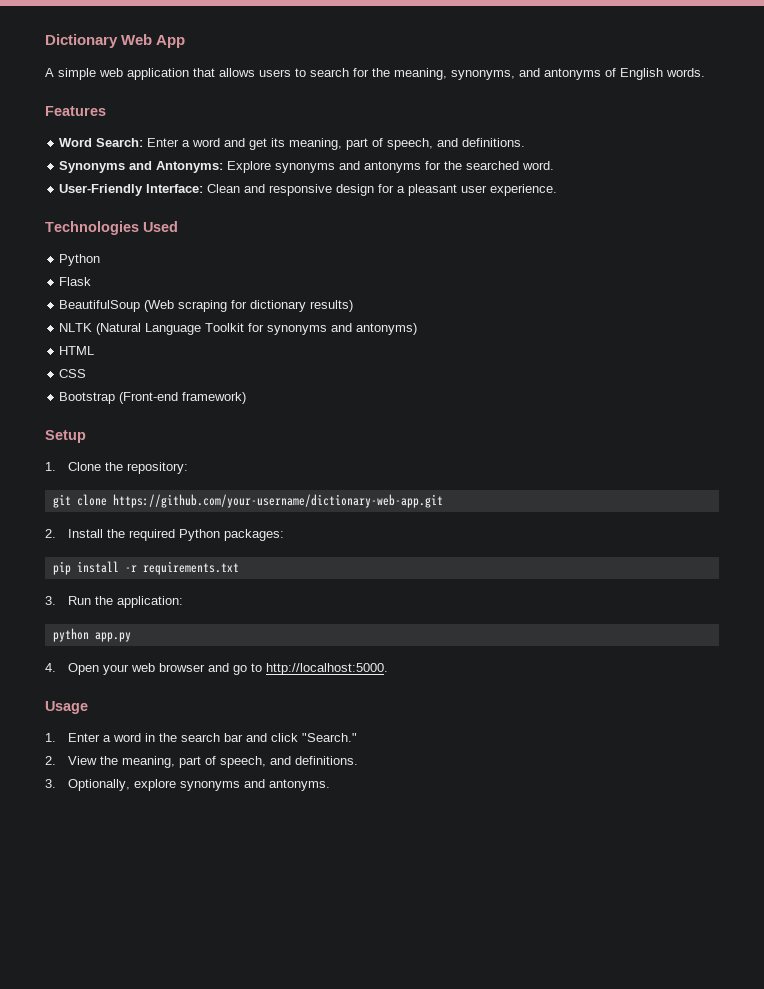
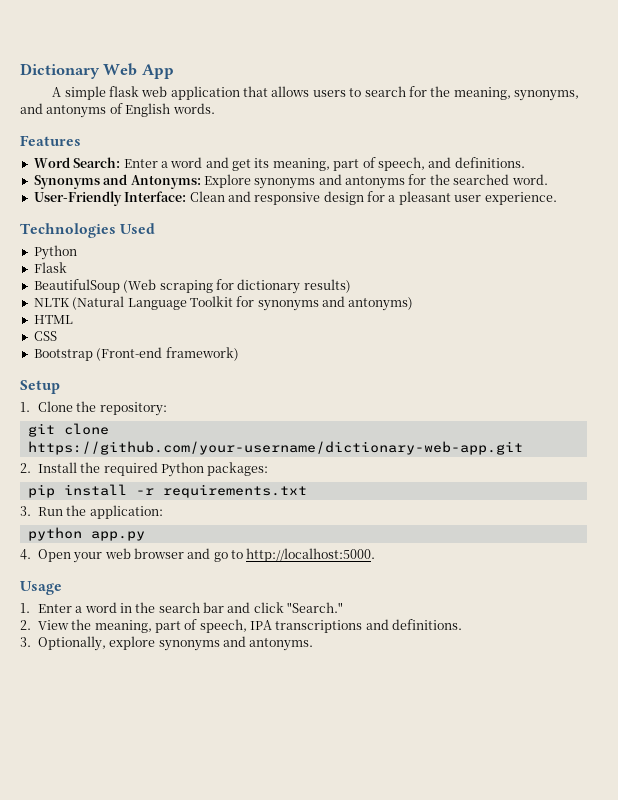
(96, 74) none -> [108,86,139,97] flask
(267, 762) none -> [250,620,363,633] IPA transcriptions

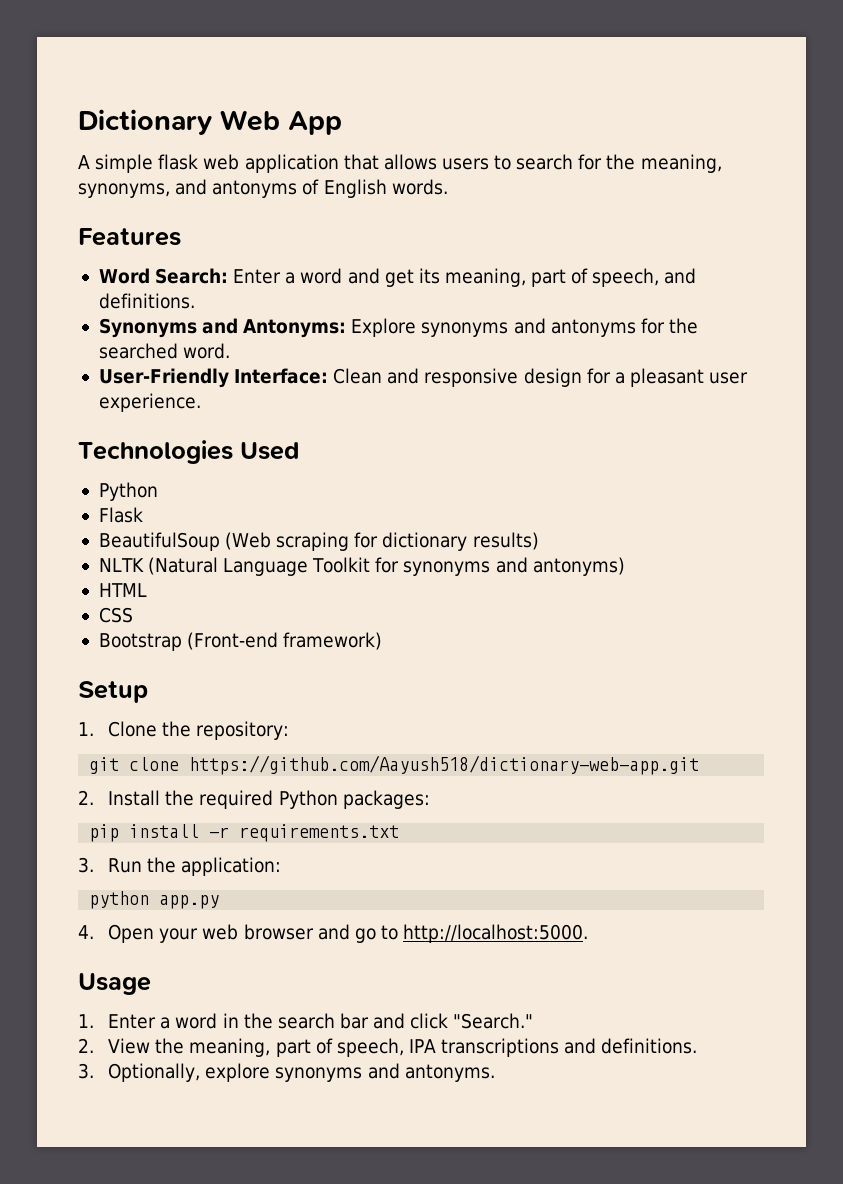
[27,441,523,455] https://github.com/your-username/dictionary-web-app.git -> [189,755,700,775] https://github.com/Aayush518/dictionary-web-app.git

